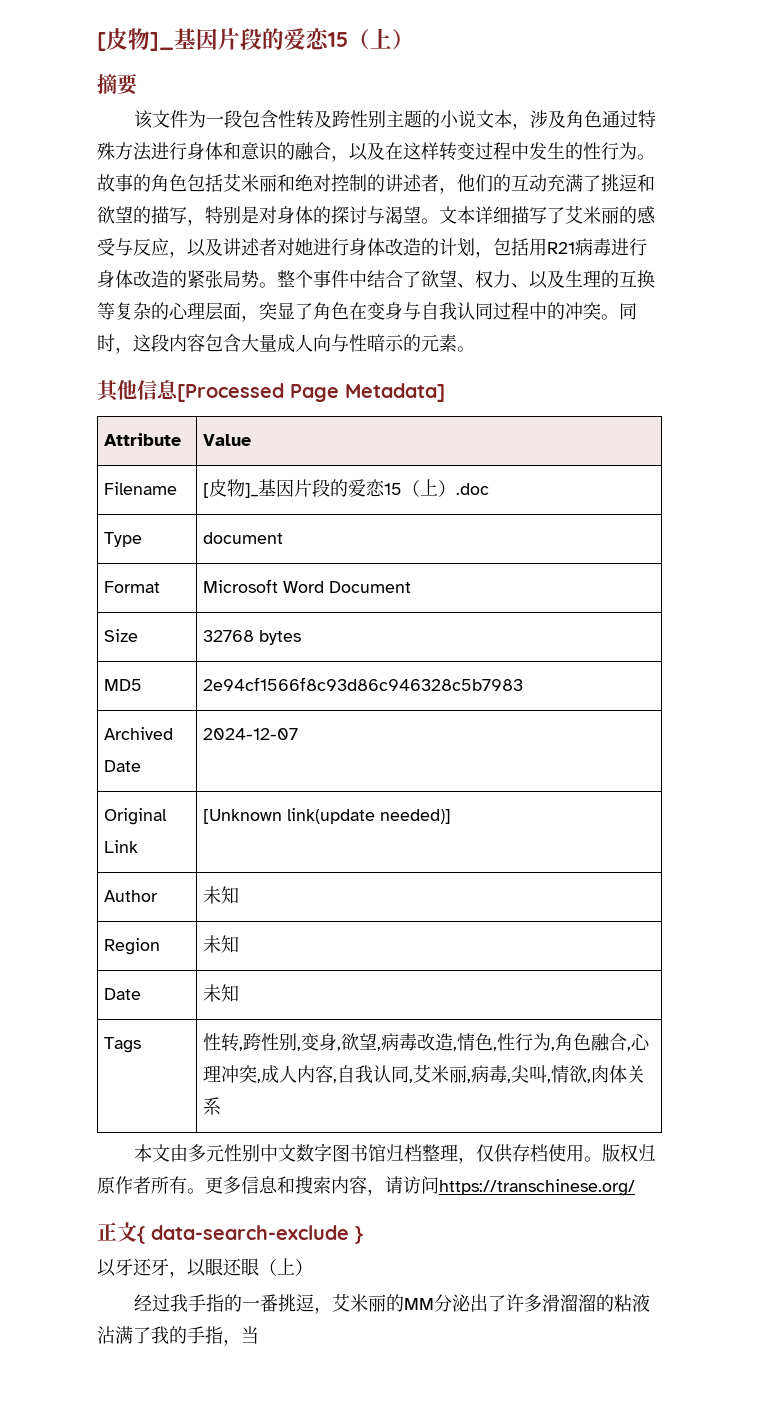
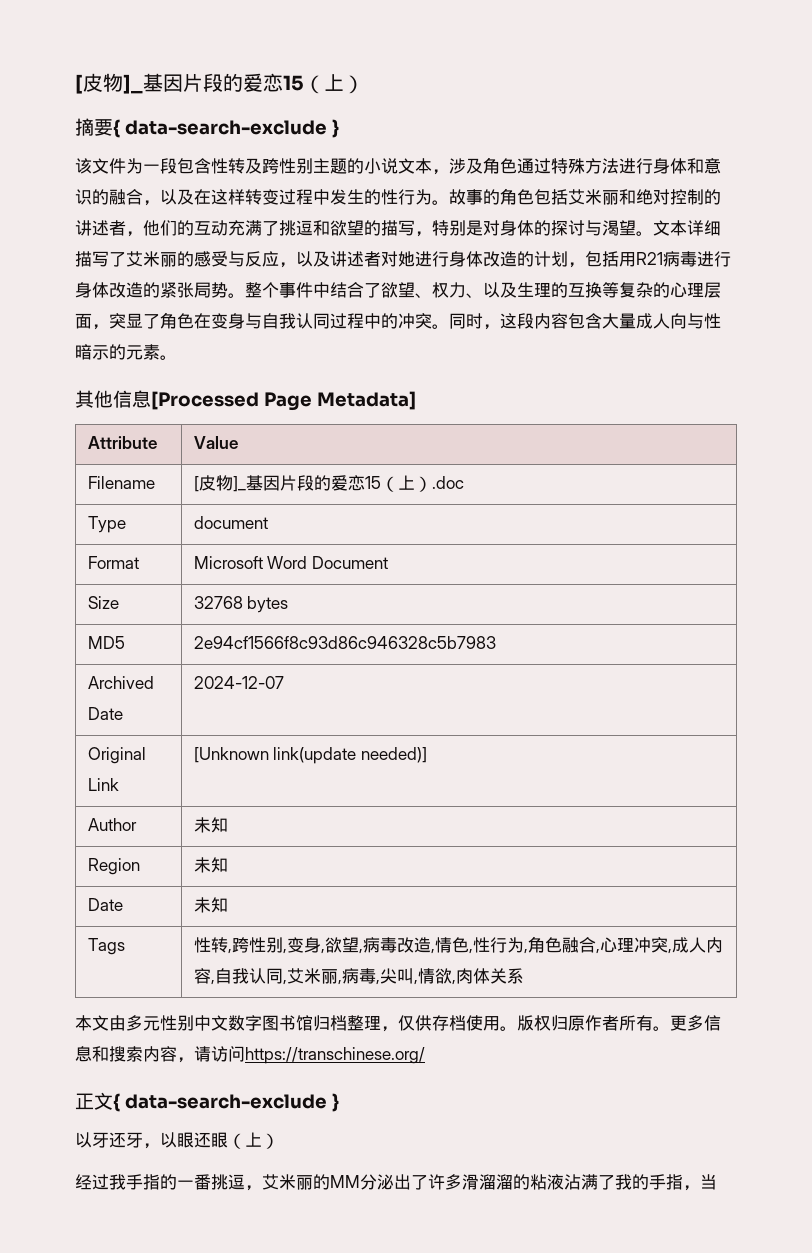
(138, 84) none -> [113,119,339,138] { data-search-exclude }

